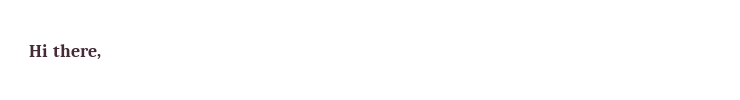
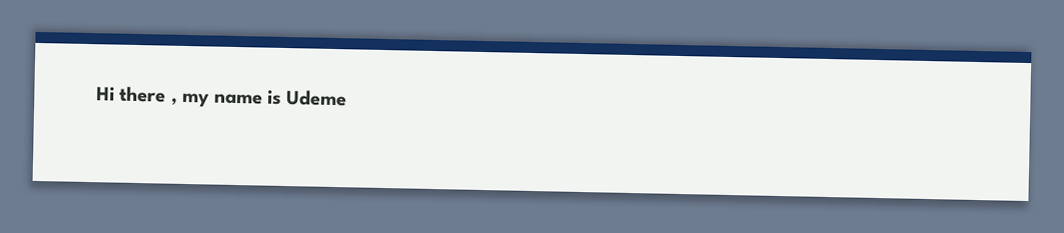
[52,44,101,60] there, -> [119,86,348,108] there , my name is Udeme

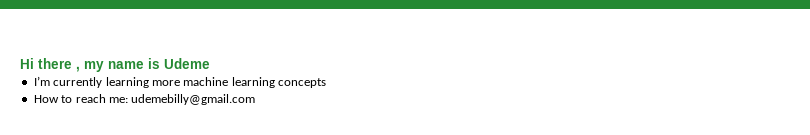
(348, 98) none -> [33,76,326,88] [33,94,256,105] // I’m currently learning more machine learning concepts // How to reach me: udemebilly@gmail.com

